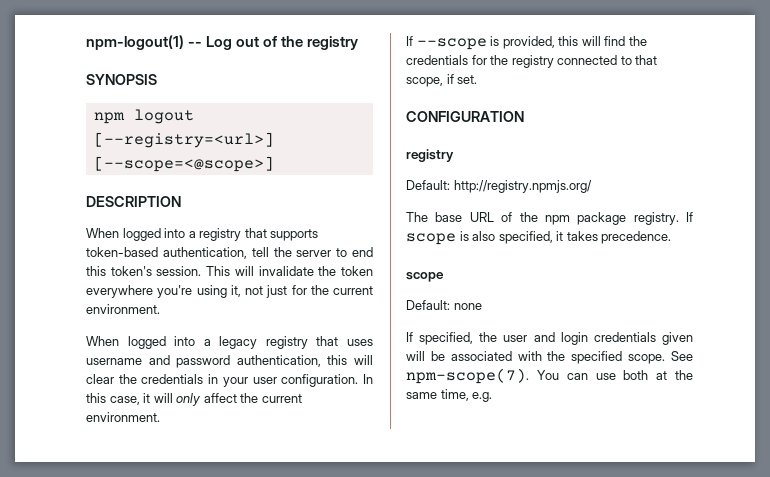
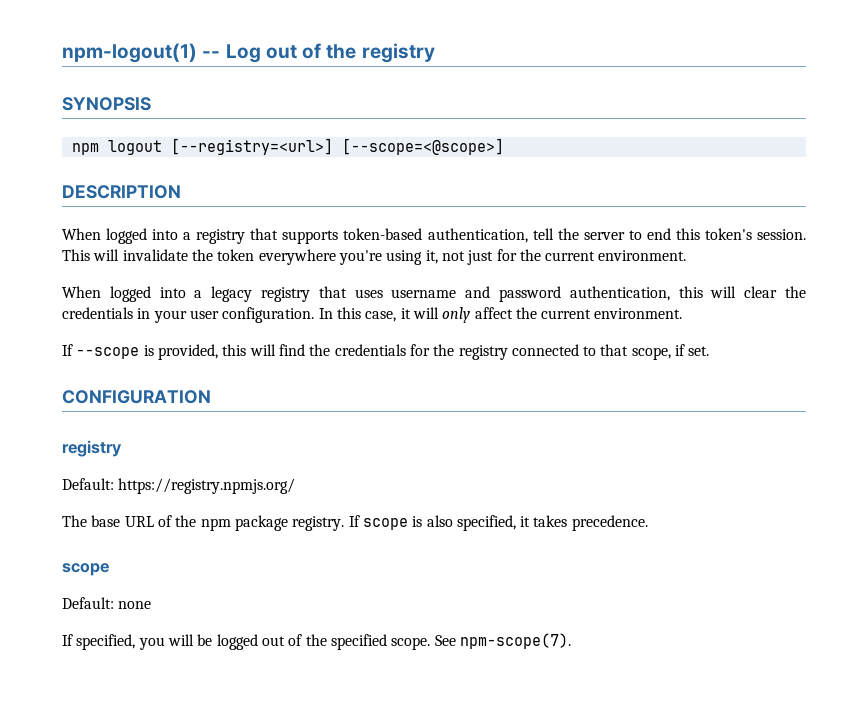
[453,180,592,193] http://registry.npmjs.org/ -> [118,478,296,494] https://registry.npmjs.org/
[479,332,693,345] [406,351,542,361] the user and login credentials given will be associated with -> [138,634,303,650] you will be logged out of
[536,370,693,380] [406,389,493,402] You can use both at the same time, e.g. -> (571, 641) none

